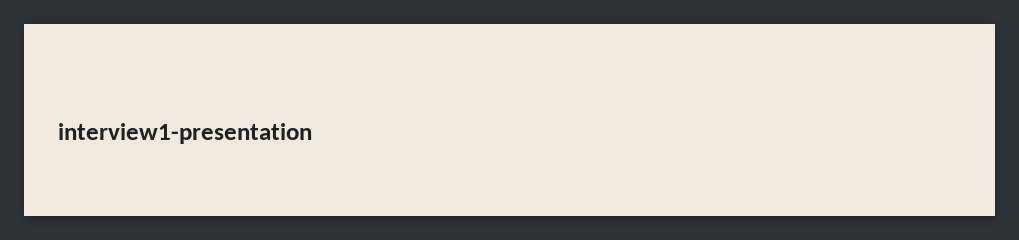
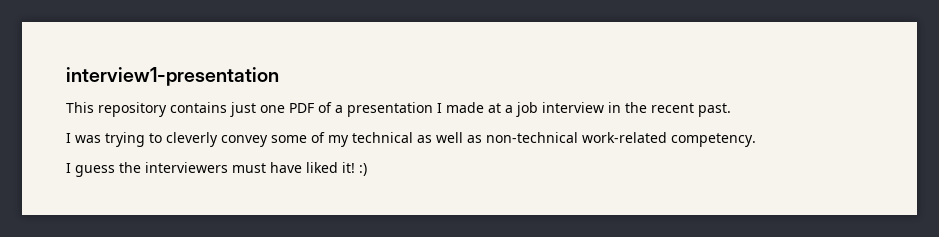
(312, 133) none -> [66,102,731,117] [66,132,756,147] [66,162,367,177] // This repository contains just one PDF of a presentation I made at a job interview in the recent past. // I was trying to cleverly convey some of my technical as well as non-technical work-related competency. // I guess the interviewers must have liked it! :)

